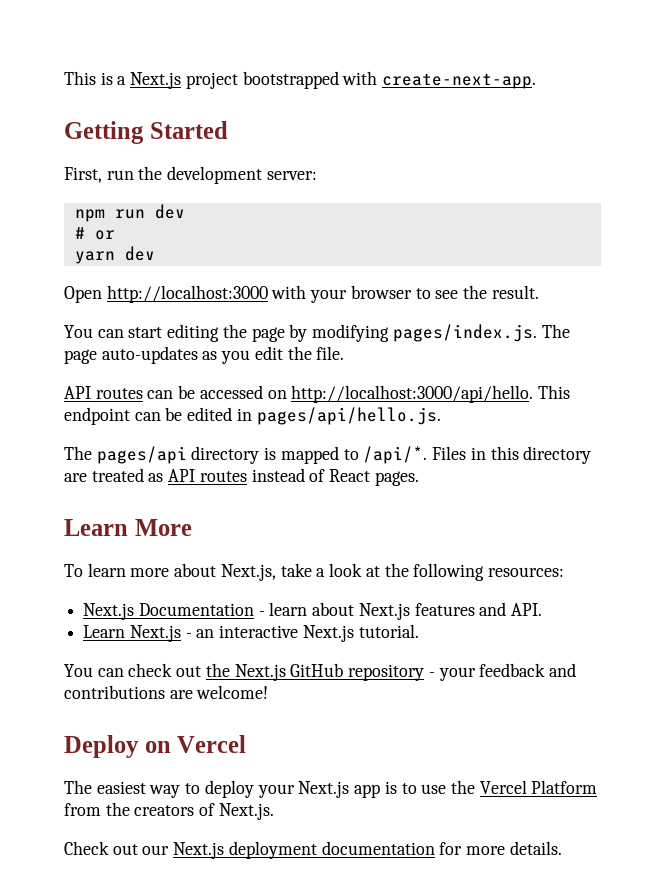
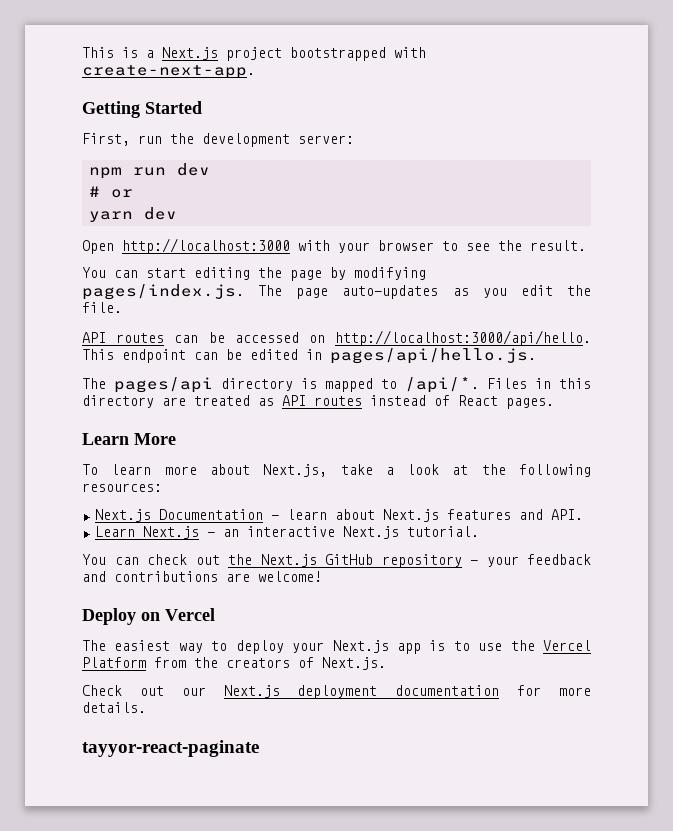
(562, 848) none -> [82,740,259,757] // tayyor-react-paginate

